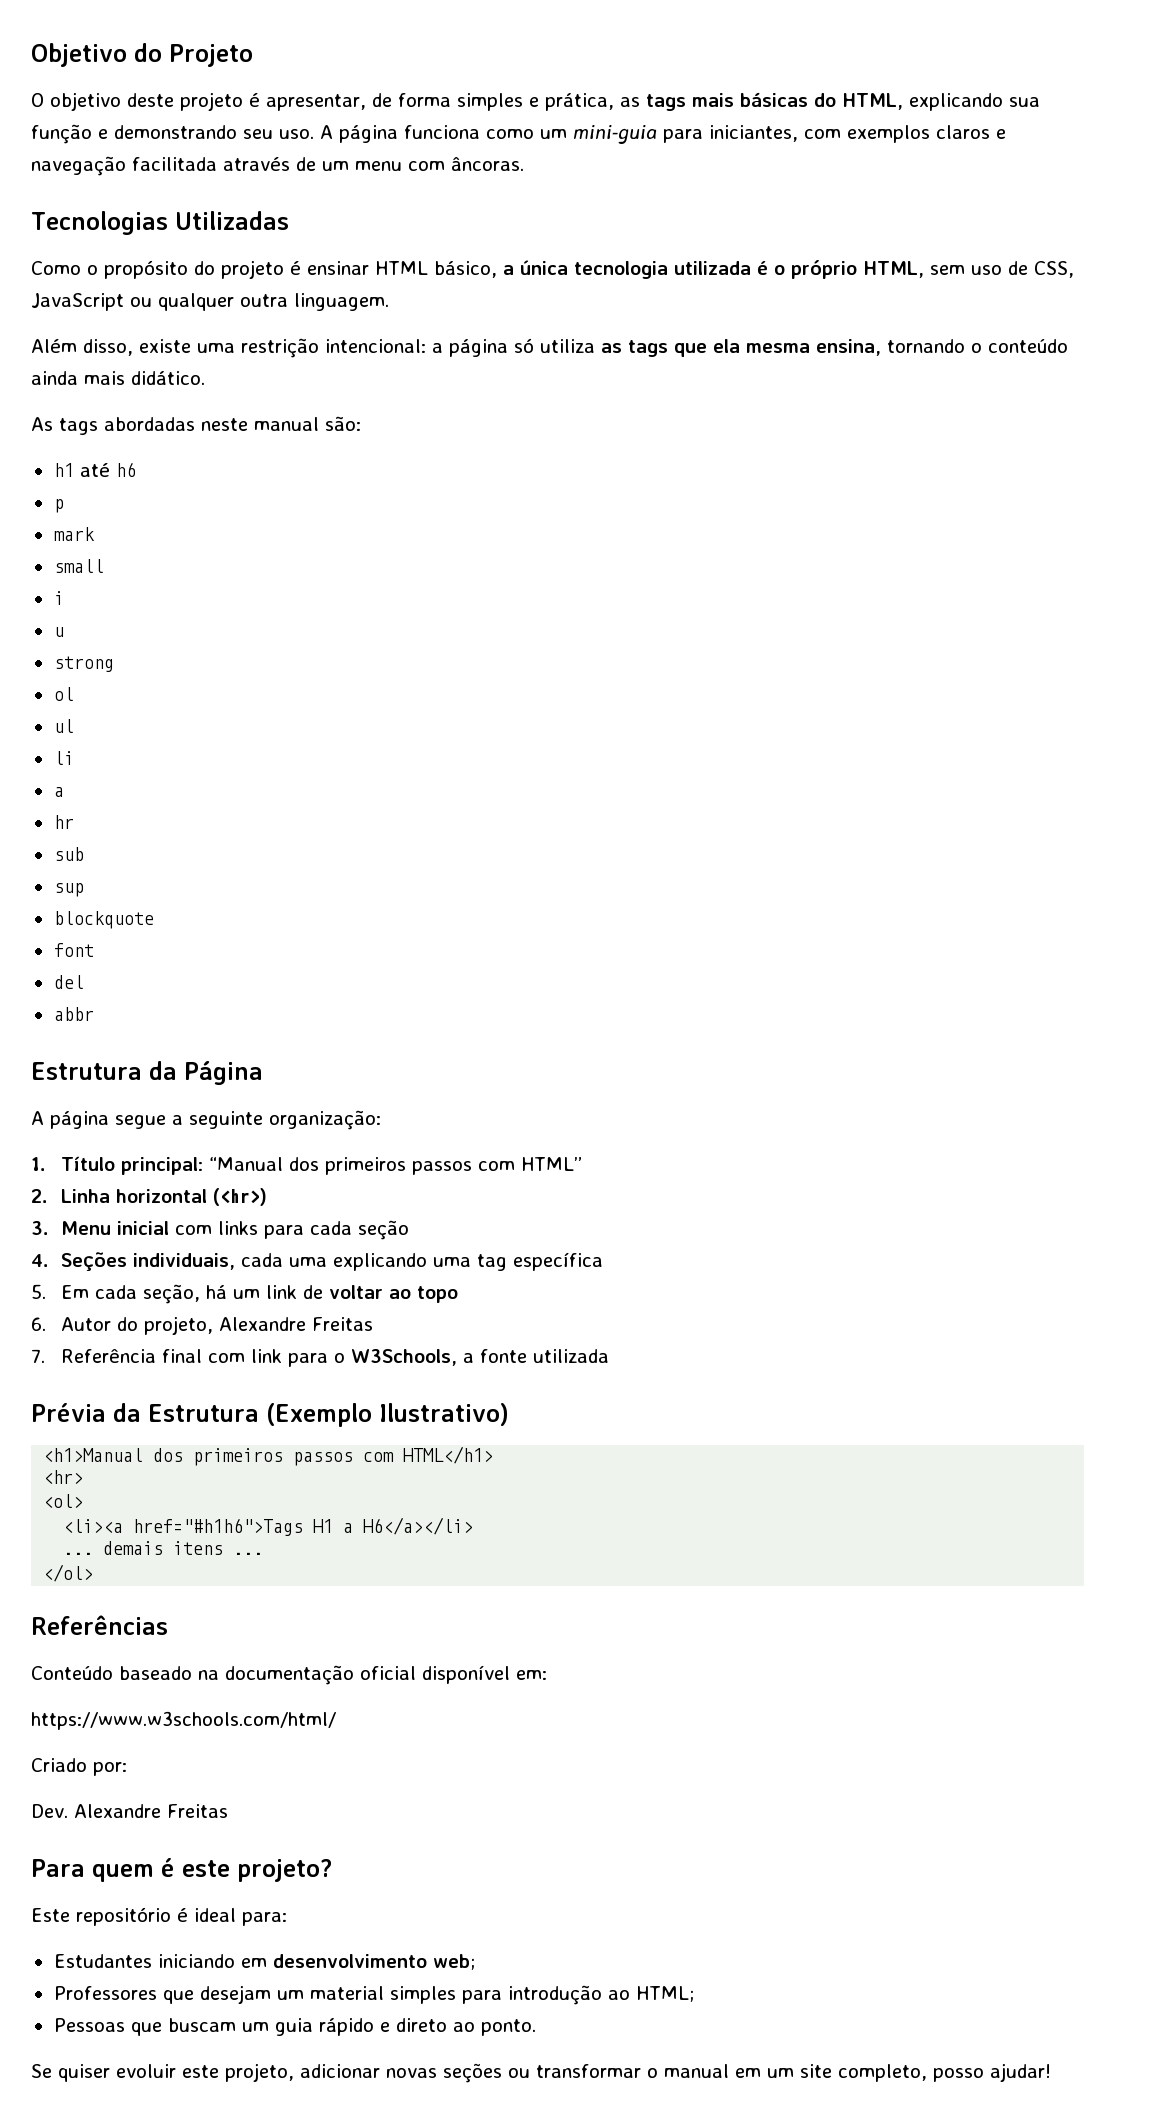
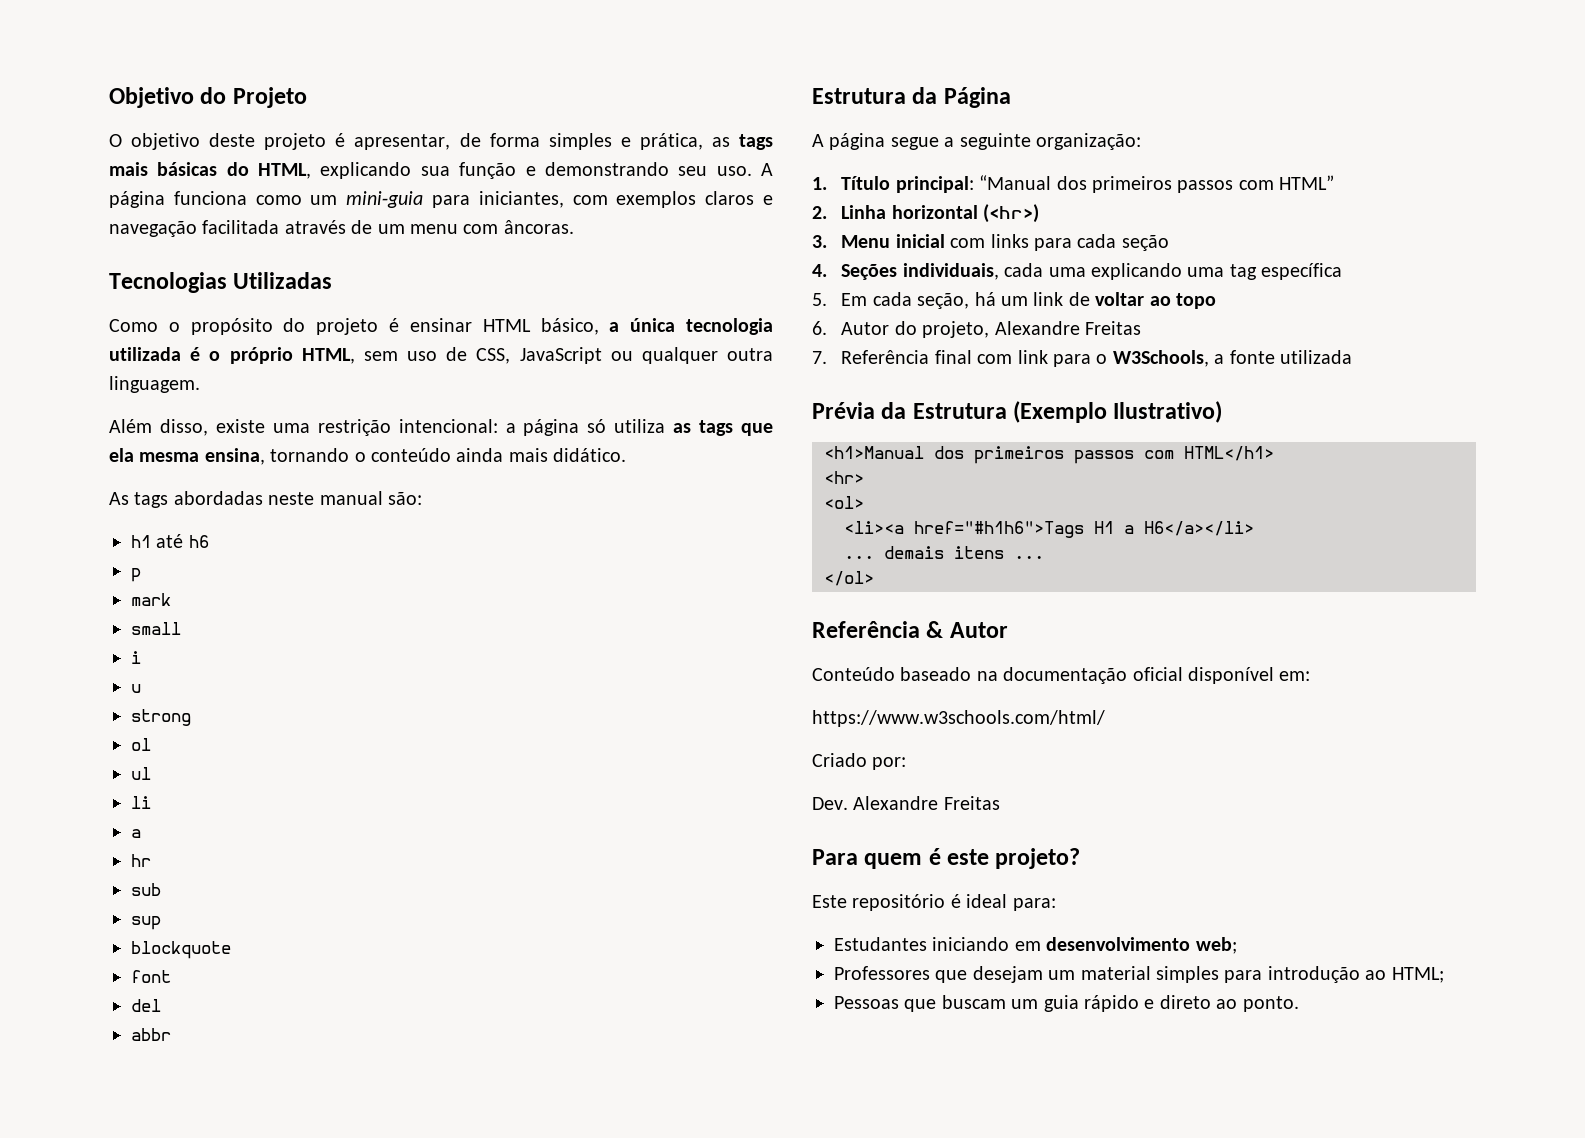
[31,1615,168,1635] Referências -> [812,621,1008,638] Referência & Autor
[31,2063,1051,2083] // Se quiser evoluir este projeto, adicionar novas seções ou transformar o manual em um site completo, posso ajudar! -> (1299, 1004) none

